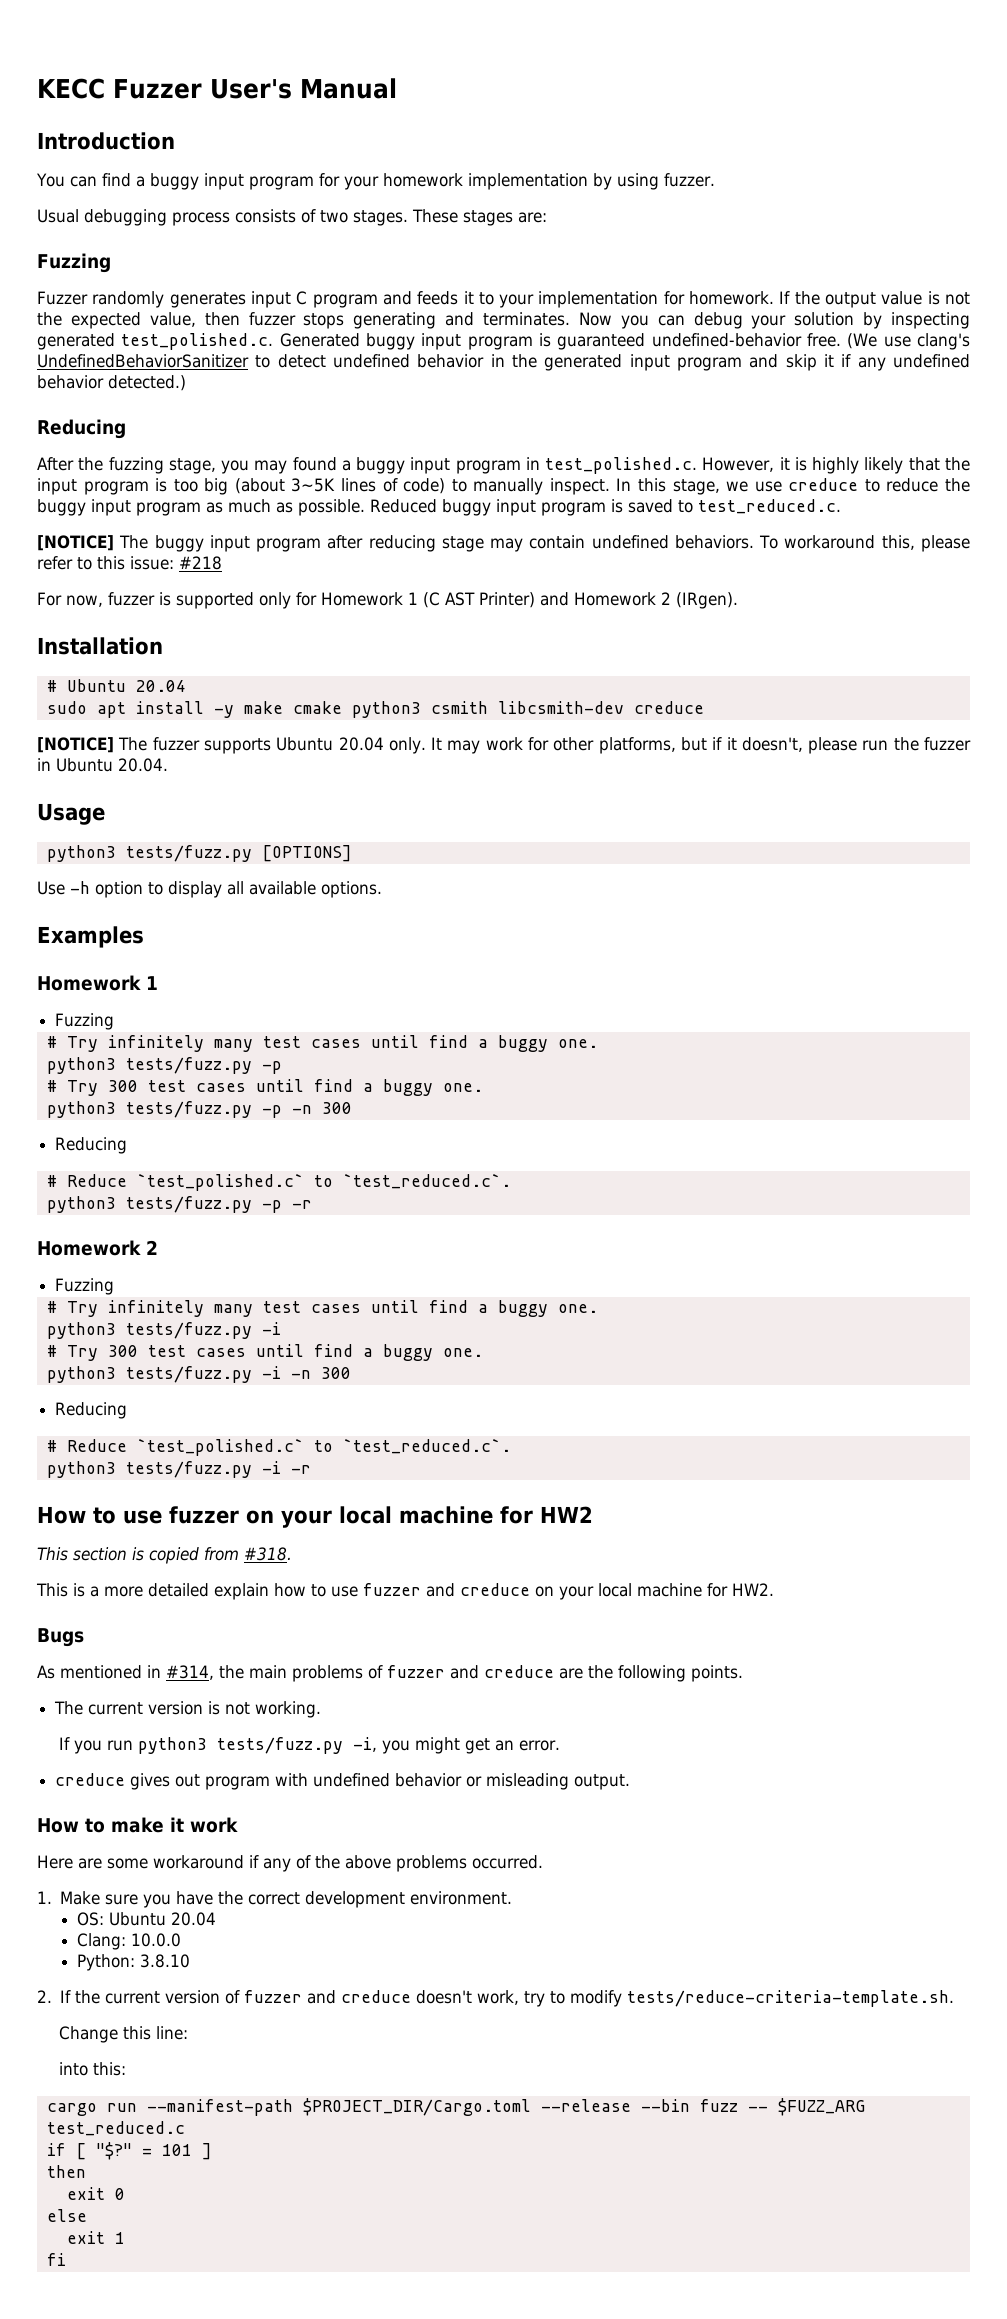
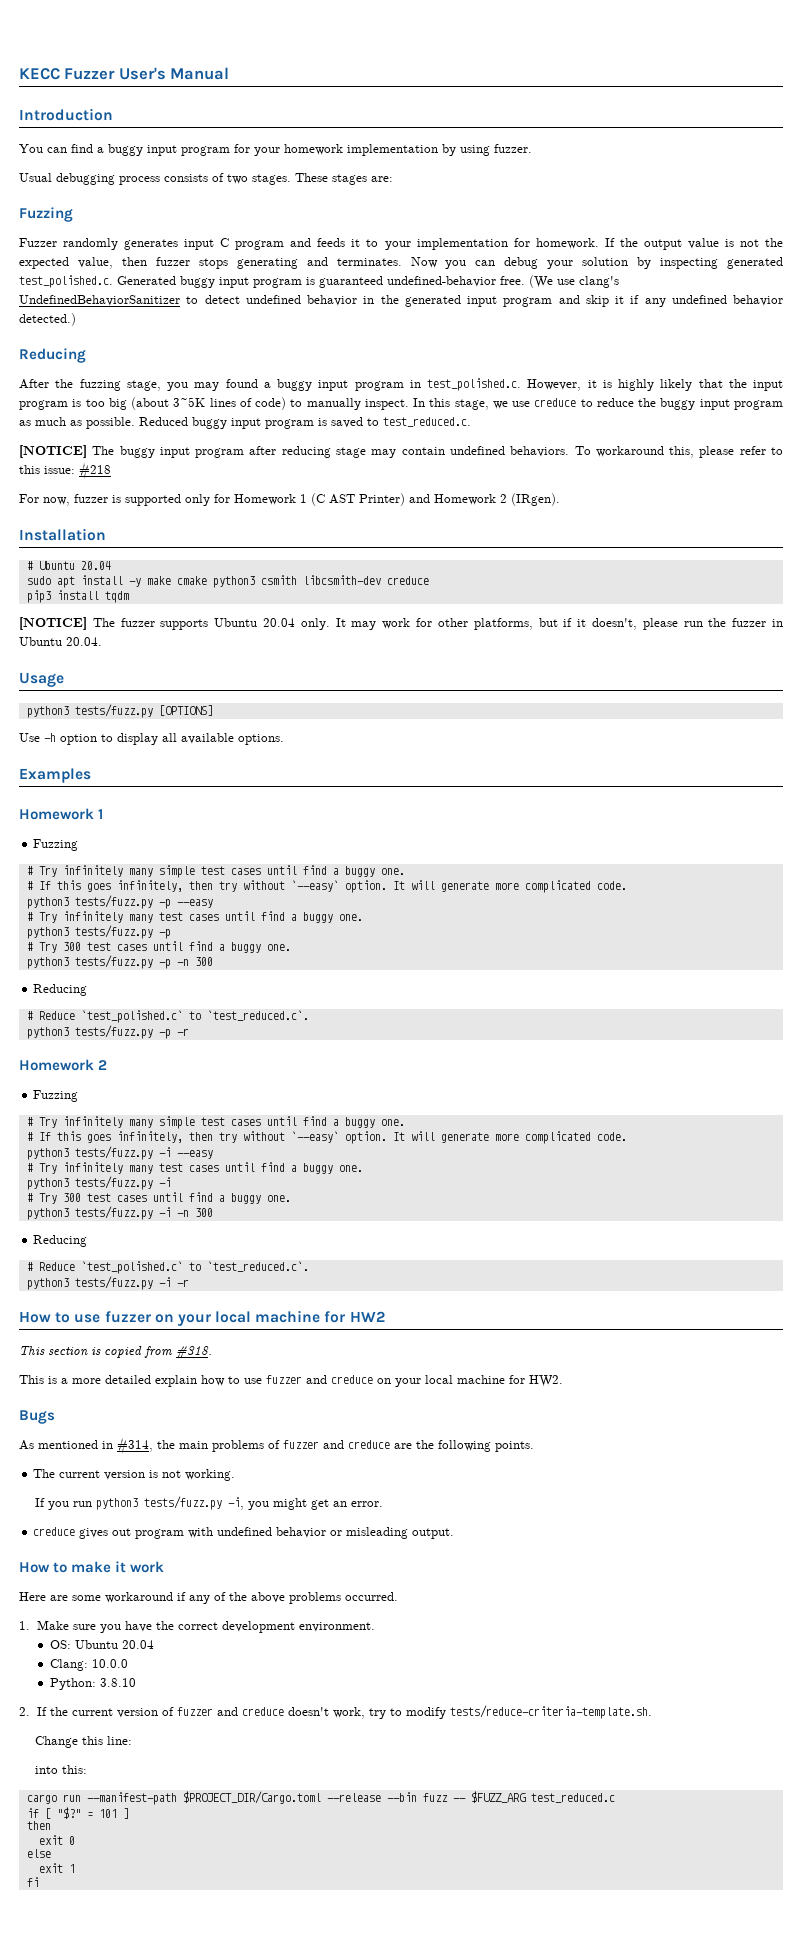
(704, 707) none -> [26,590,129,603] // pip3 install tqdm
(115, 1021) none -> [26,865,405,878] [26,880,627,893] [26,895,213,909] // # Try infinitely many simple test cases until find a buggy one. // # If this goes infinitely, then try without `--easy` option. It will generate more complicated code. // python3 tests/fuzz.py -p --easy
(115, 1286) none -> [26,1116,405,1129] [26,1131,627,1144] [26,1146,213,1160] // # Try infinitely many simple test cases until find a buggy one. // # If this goes infinitely, then try without `--easy` option. It will generate more complicated code. // python3 tests/fuzz.py -i --easy

